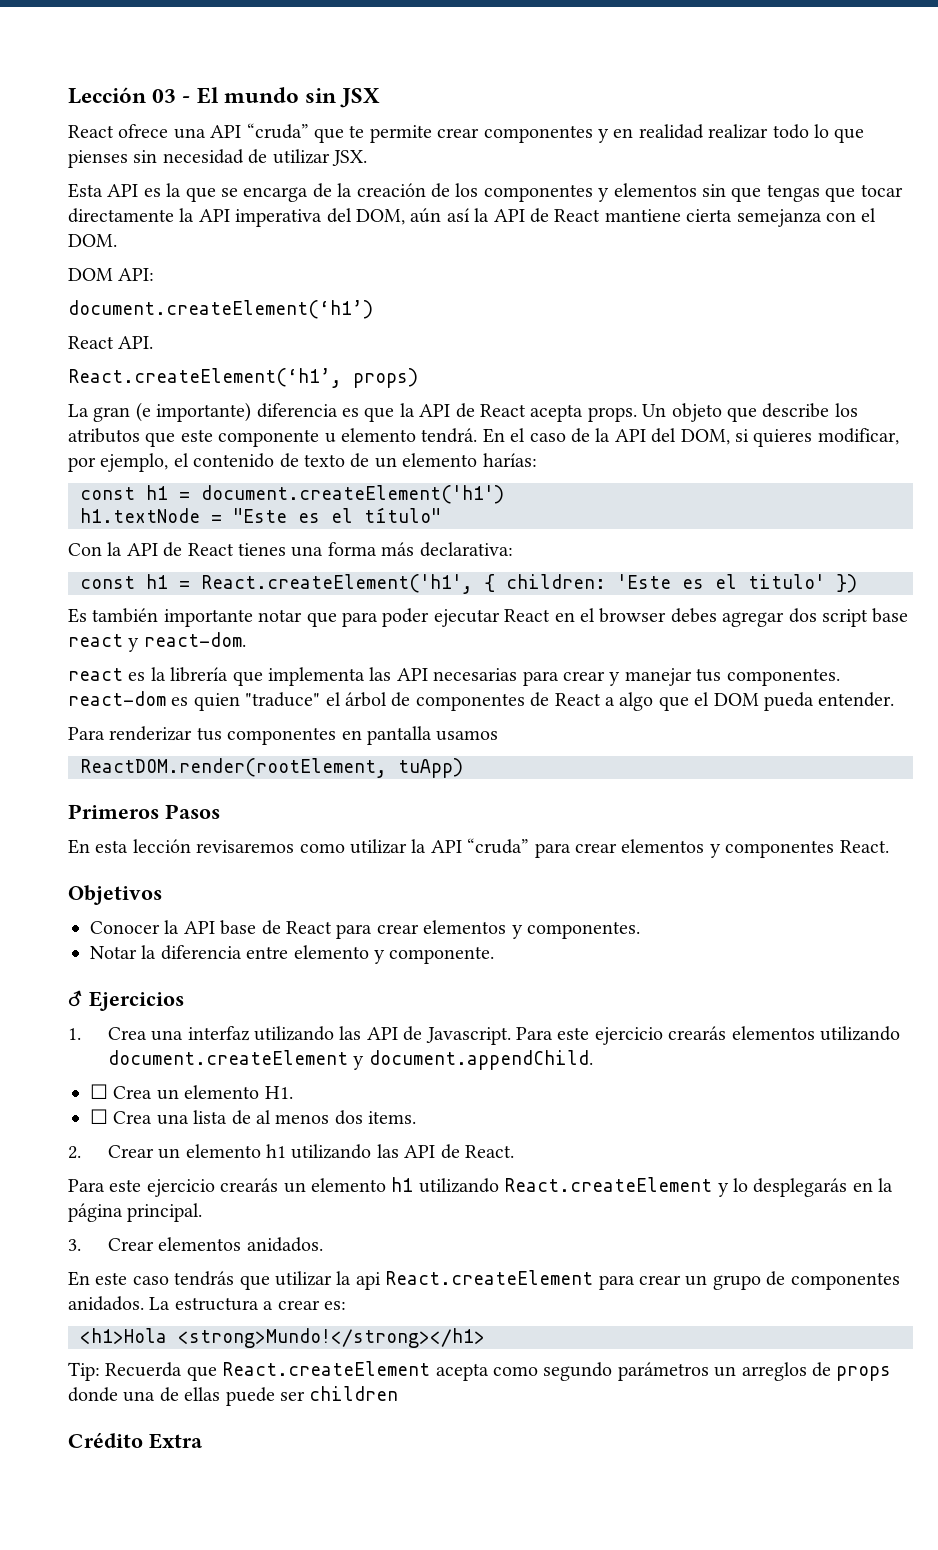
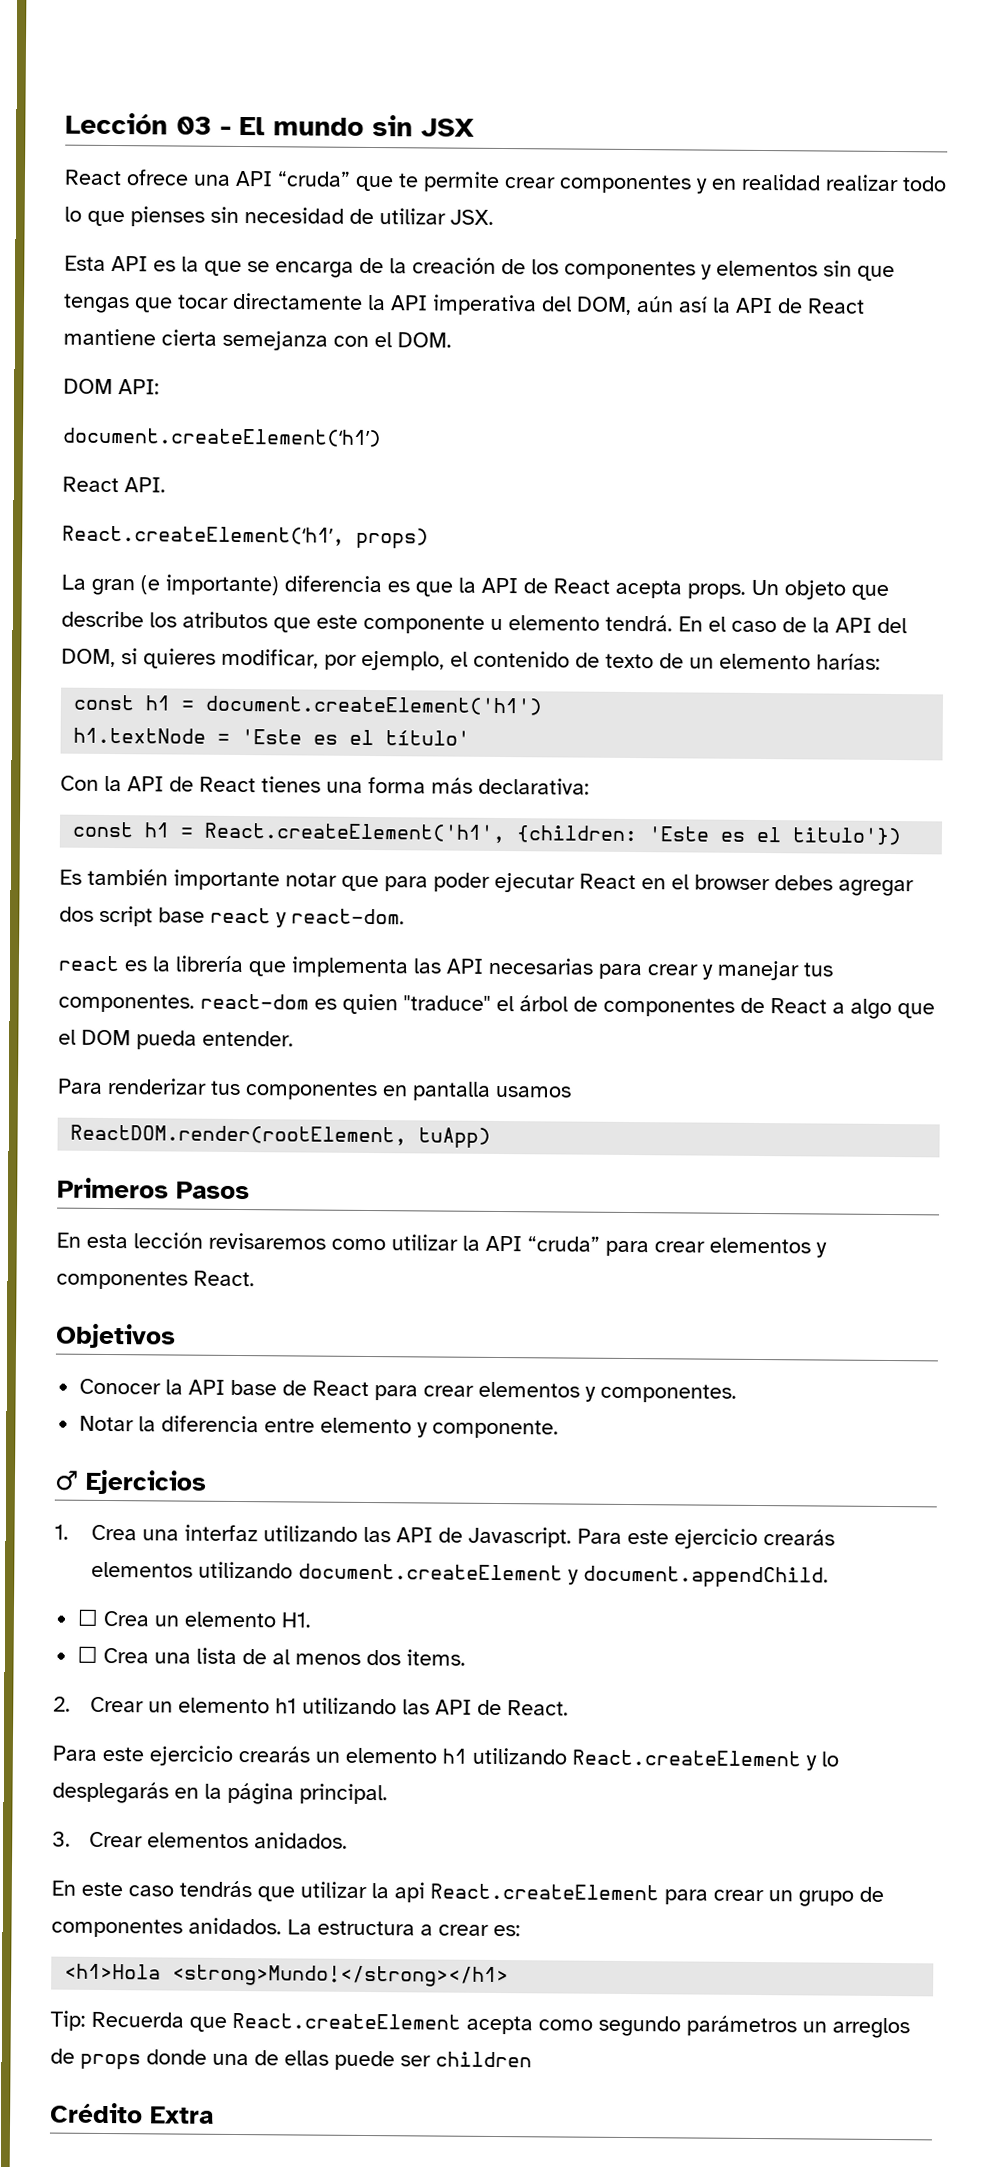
[233,507,441,523] "Este es el título" -> [241,729,471,746] 'Este es el título'
[484,574,857,593] { children: 'Este es el titulo' }) -> [516,825,903,846] {children: 'Este es el titulo'})

